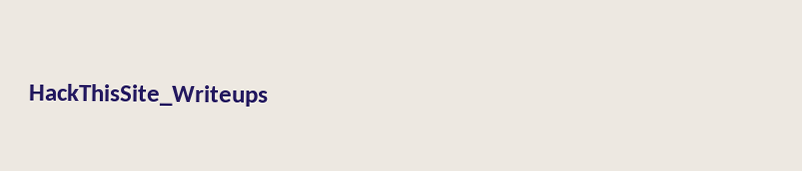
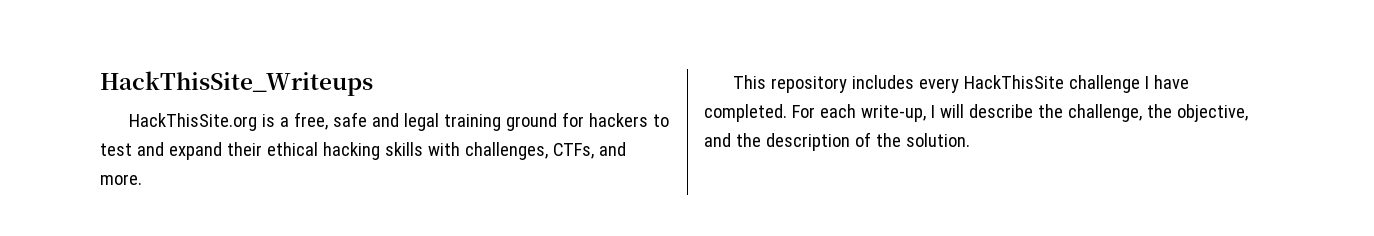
(268, 95) none -> [128,112,669,131] [100,142,626,160] [100,174,142,185] [732,75,1189,93] [704,104,1248,122] [704,132,970,151] // HackThisSite.org is a free, safe and legal training ground for hackers to test and expand their ethical hacking skills with challenges, CTFs, and more. // This repository includes every HackThisSite challenge I have completed. For each write-up, I will describe the challenge, the objective, and the description of the solution.

